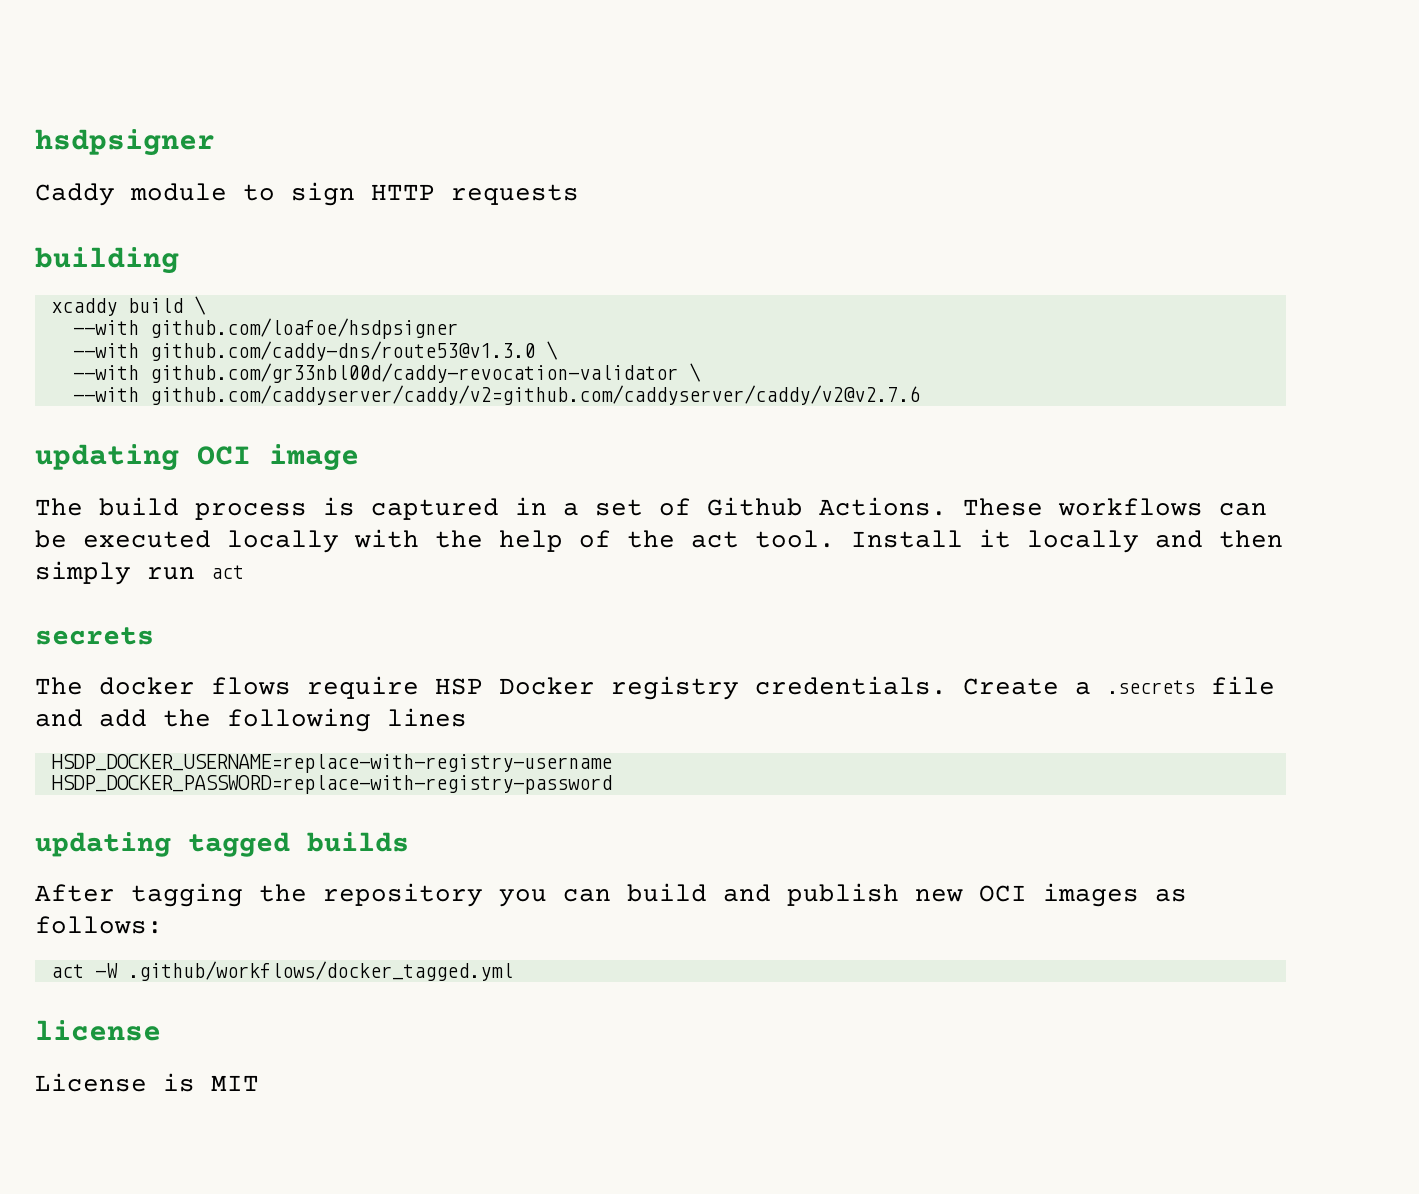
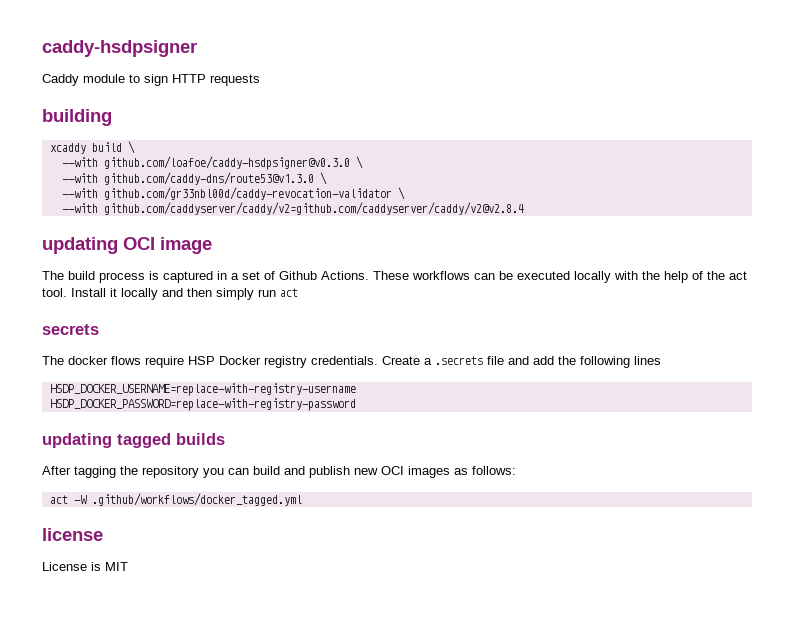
[35,129,215,156] hsdpsigner -> [42,40,197,57] caddy-hsdpsigner
[149,318,458,339] github.com/loafoe/hsdpsigner -> [103,156,363,170] github.com/loafoe/caddy-hsdpsigner@v0.3.0 \
[149,385,920,405] github.com/caddyserver/caddy/v2=github.com/caddyserver/caddy/v2@v2.7.6 -> [103,202,524,215] github.com/caddyserver/caddy/v2=github.com/caddyserver/caddy/v2@v2.8.4

